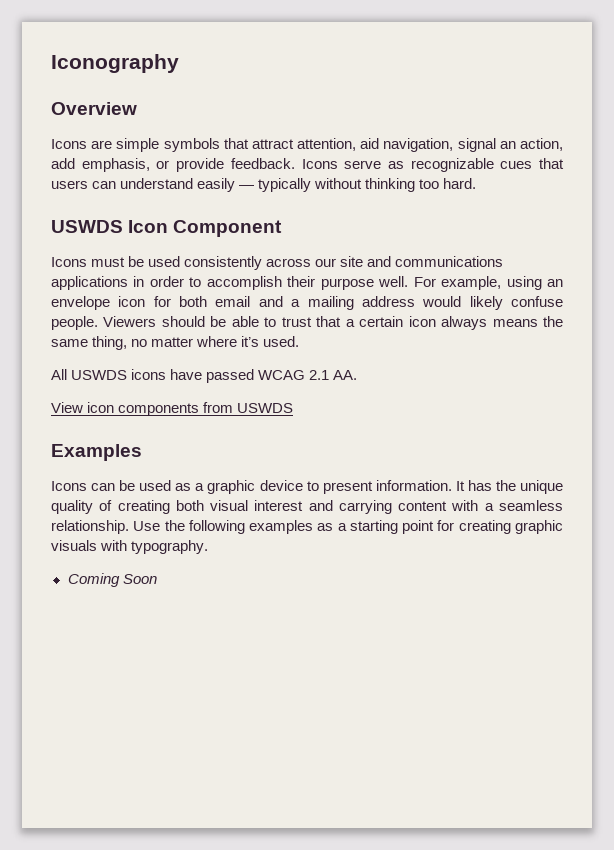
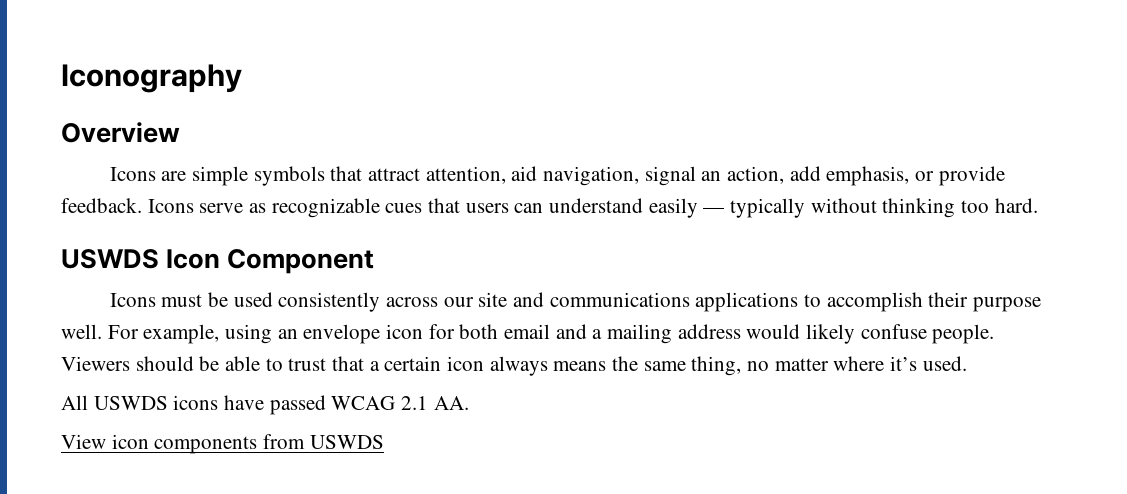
[133,276,184,287] in order -> (799, 302) none
[51,444,142,461] [51,480,563,494] [51,500,563,514] [51,520,563,534] [51,540,209,554] [67,573,157,587] // Examples // Icons can be used as a graphic device to present information. It has the unique quality of creating both visual interest and carrying content with a seamless relationship. Use the following examples as a starting point for creating graphic visuals with typography. // Coming Soon -> (384, 442) none

